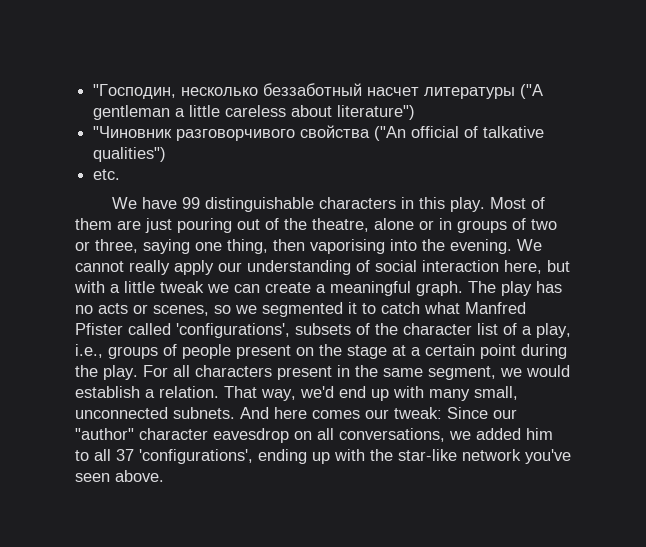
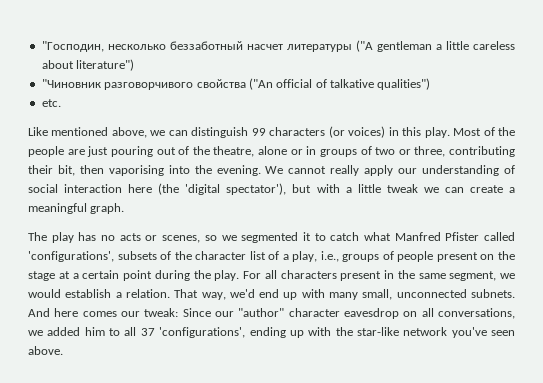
[112,197,397,212] We have 99 distinguishable characters -> [28,126,386,138] Like mentioned above, we can distinguish 99 characters (or voices)
[75,218,112,230] them -> [497,127,515,136] [28,146,64,157] the people
[143,239,268,254] saying one thing, -> [449,146,515,157] [28,165,75,176] contributing their bit,
[504,260,542,274] here, -> [128,183,287,195] here (the 'digital spectator'),
(463, 288) none -> (125, 208) //

